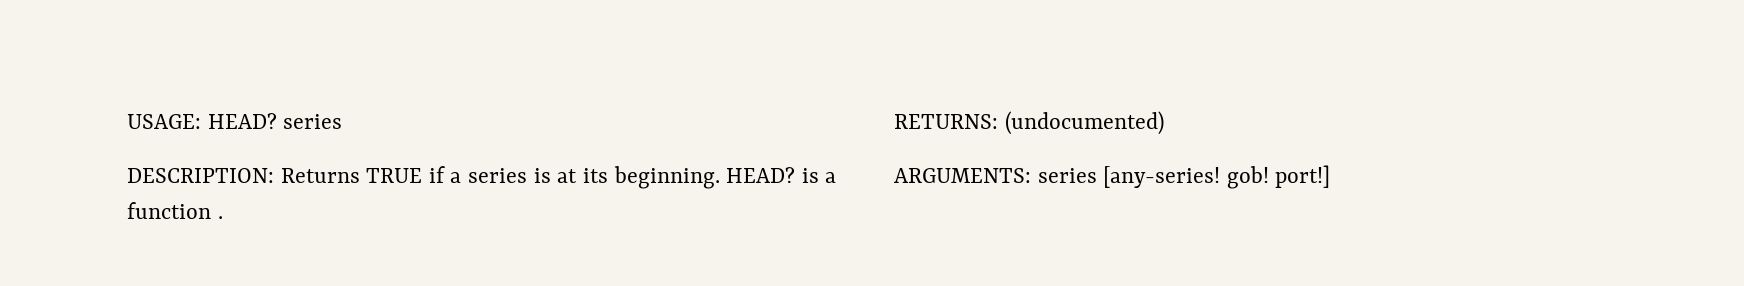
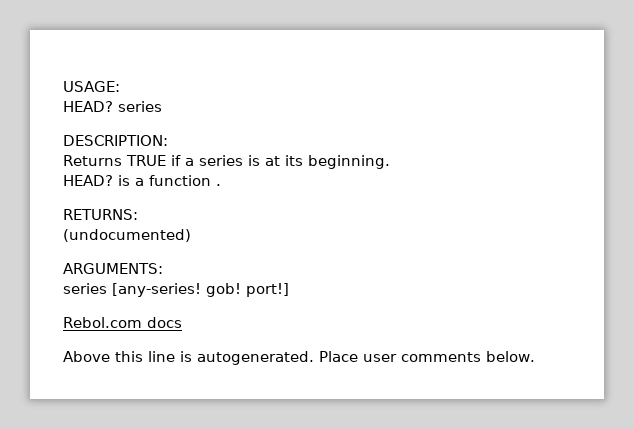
(201, 121) none -> (120, 86) //
(274, 175) none -> (168, 140) //
(720, 177) none -> (390, 162) //
(998, 121) none -> (138, 214) //
(1031, 175) none -> (163, 268) //
(1331, 176) none -> [63,317,182,328] [63,351,535,365] // Rebol.com docs // Above this line is autogenerated. Place user comments below.

